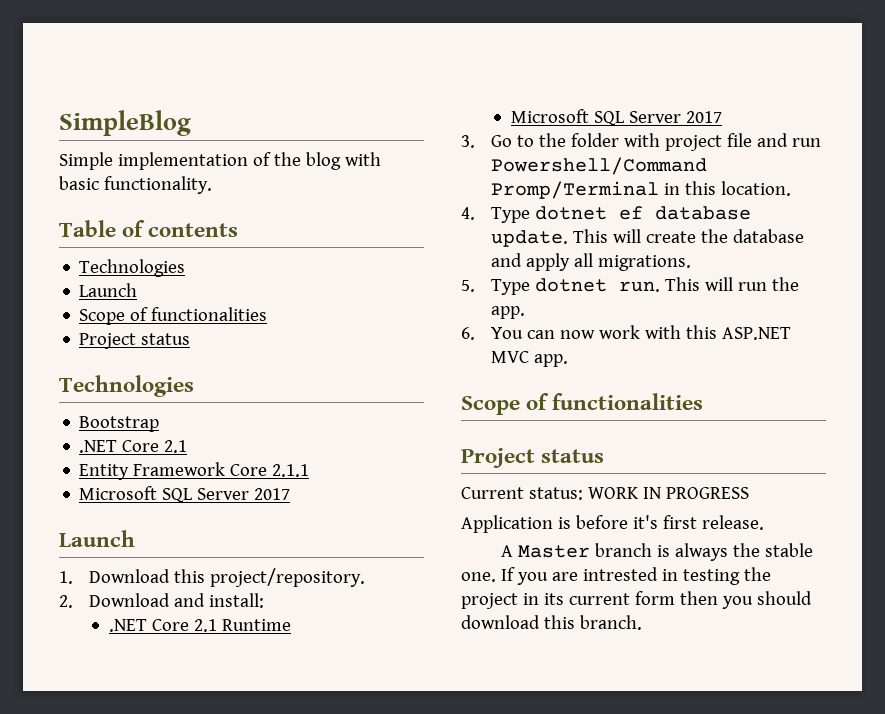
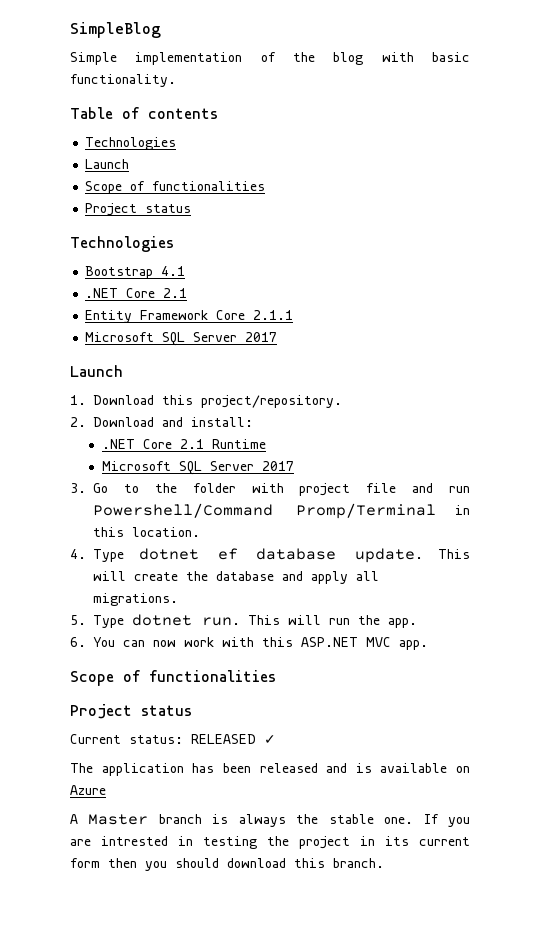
(160, 424) none -> [161,266,186,276] 4.1
[587,487,749,499] [461,515,764,533] WORK IN PROGRESS // Application is before it's first release. -> [191,734,276,744] [70,763,470,776] [70,785,106,795] RELEASED ✓ // The application has been released and is available on Azure

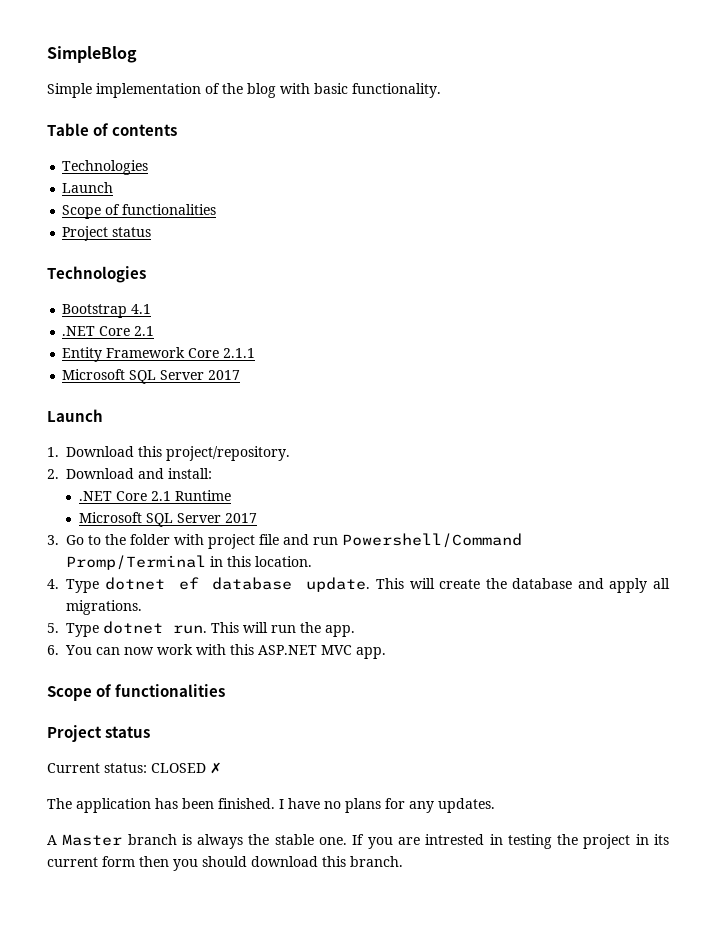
[191,734,276,744] RELEASED ✓ -> [151,762,222,774] CLOSED ✗
[259,763,470,773] [70,785,106,795] released and is available on Azure -> [218,798,495,813] finished. I have no plans for any updates.

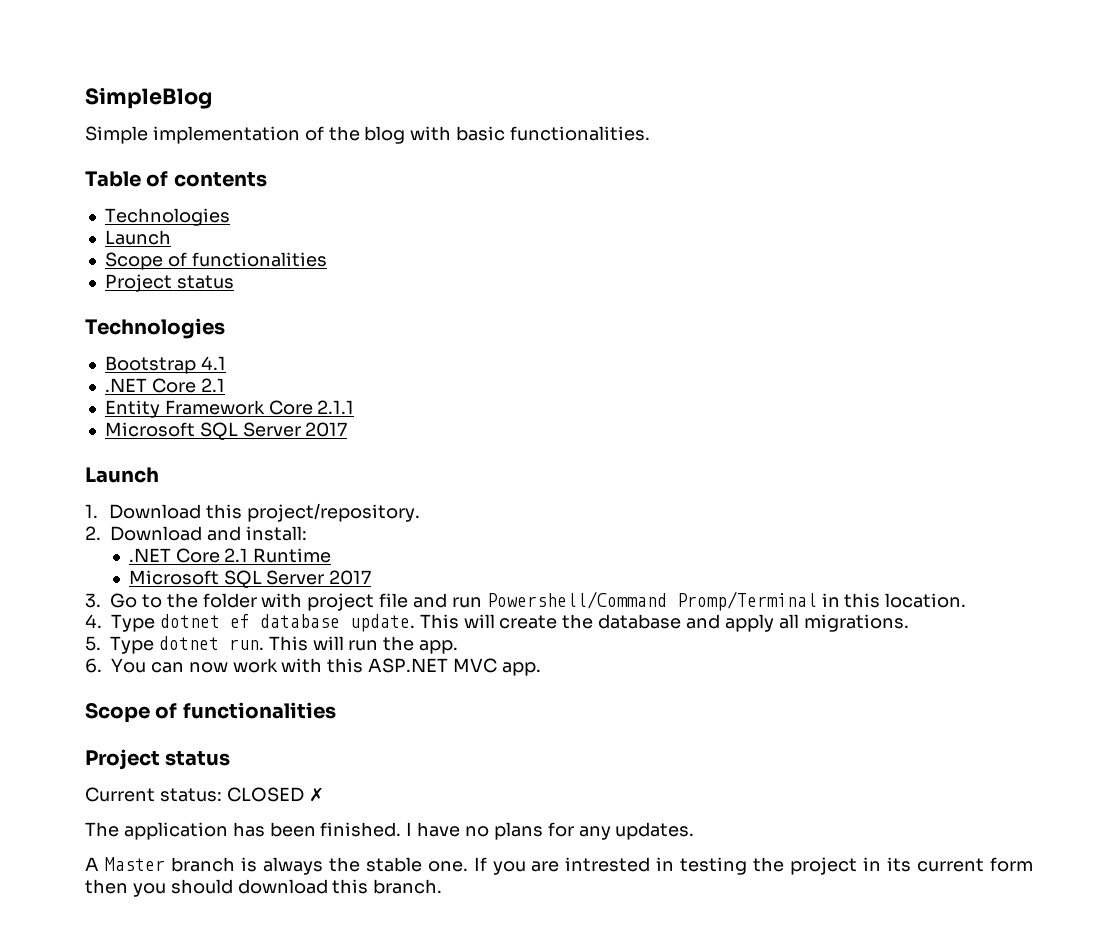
[352,83,441,98] functionality. -> [510,126,651,141] functionalities.

